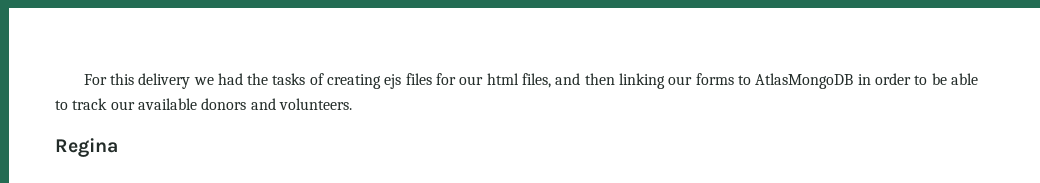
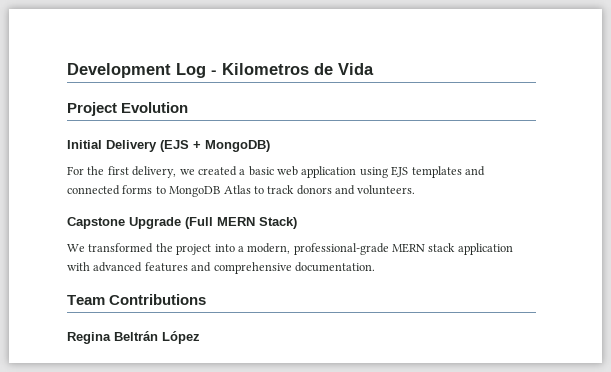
[83,73,978,89] [55,98,352,110] For this delivery we had the tasks of creating ejs files for our html files, and then linking our forms to AtlasMongoDB in order to be able to track our available donors and volunteers. -> [67,63,374,78] [67,102,189,116] [67,140,270,152] [67,166,485,178] [67,185,416,197] [67,217,297,229] [67,243,513,255] [67,262,375,274] [67,294,207,305] Development Log - Kilometros de Vida // Project Evolution // Initial Delivery (EJS + MongoDB) // For the first delivery, we created a basic web application using EJS templates and connected forms to MongoDB Atlas to track donors and volunteers. // Capstone Upgrade (Full MERN Stack) // We transformed the project into a modern, professional-grade MERN stack application with advanced features and comprehensive documentation. // Team Contributions
(118, 147) none -> [114,331,200,344] Beltrán López

